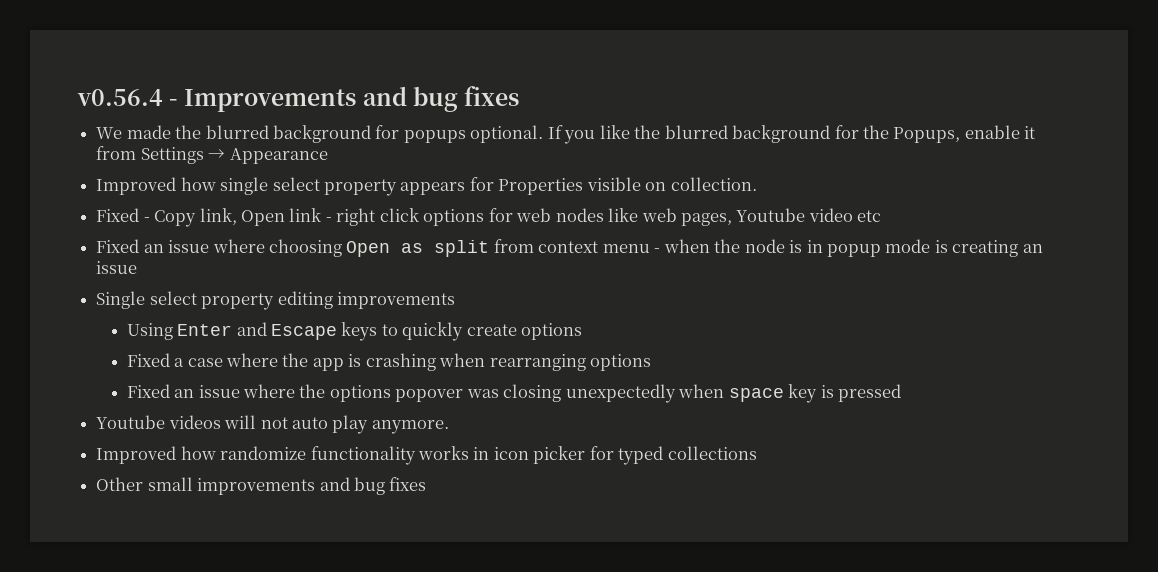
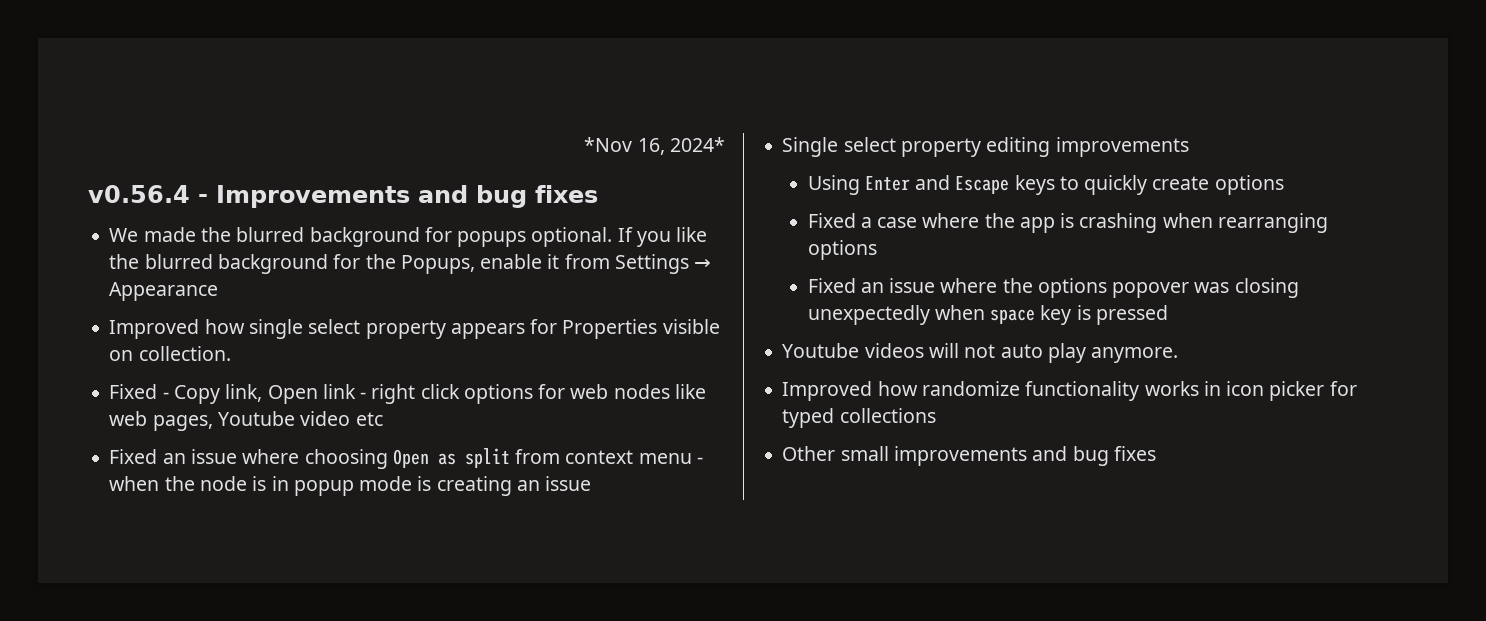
(77, 97) none -> [584,137,725,155] *Nov 16, 2024* //

